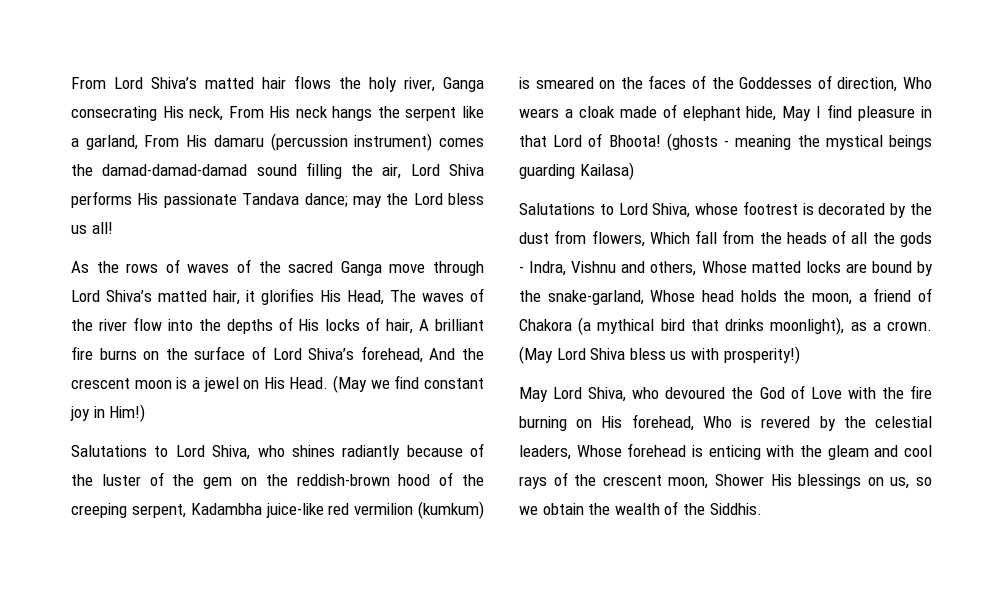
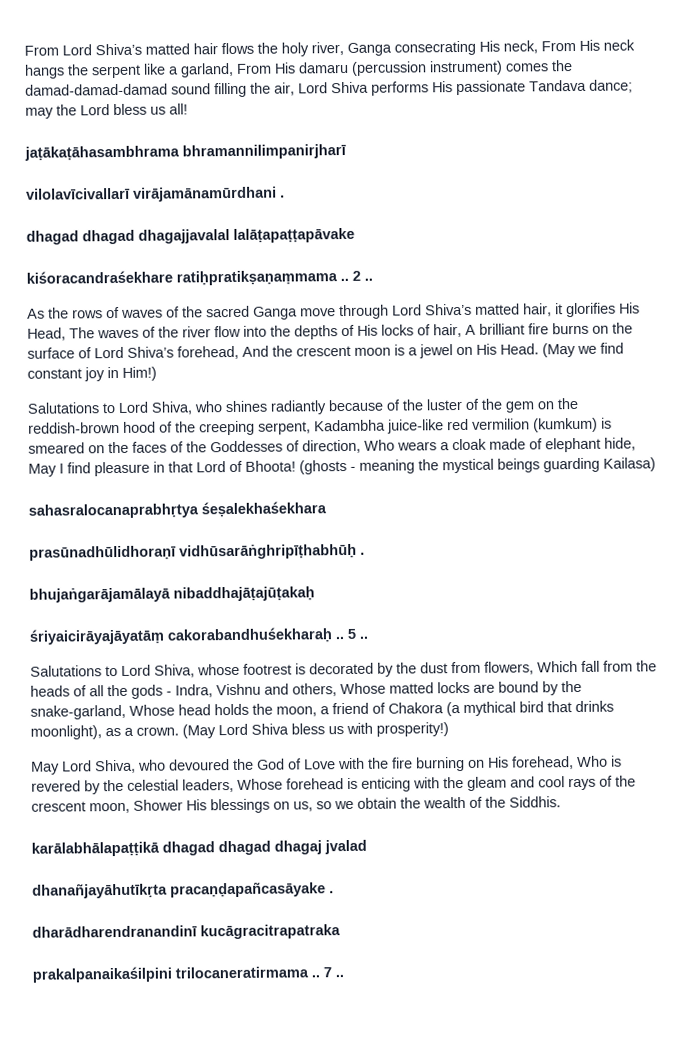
(113, 228) none -> [24,143,347,161] [26,186,285,202] [26,227,355,245] [26,270,373,286] // jaṭākaṭāhasambhrama bhramannilimpanirjharī // vilolavīcivallarī virājamānamūrdhani . // dhagad dhagad dhagajjavalal lalāṭapaṭṭapāvake // kiśoracandraśekhare ratiḥpratikṣaṇaṃmama .. 2 ..
(634, 171) none -> [28,501,327,519] [29,542,365,561] [29,586,315,603] [29,627,368,645] // sahasralocanaprabhṛtya śeṣalekhaśekhara // prasūnadhūlidhoraṇī vidhūsarāṅghripīṭhabhūḥ . // bhujaṅgarājamālayā nibaddhajāṭajūṭakaḥ // śriyaicirāyajāyatāṃ cakorabandhuśekharaḥ .. 5 ..
(762, 509) none -> [31,839,367,857] [32,881,334,899] [32,924,341,940] [32,966,344,983] // karālabhālapaṭṭikā dhagad dhagad dhagaj jvalad // dhanañjayāhutīkṛta pracaṇḍapañcasāyake . // dharādharendranandinī kucāgracitrapatraka // prakalpanaikaśilpini trilocaneratirmama .. 7 ..

